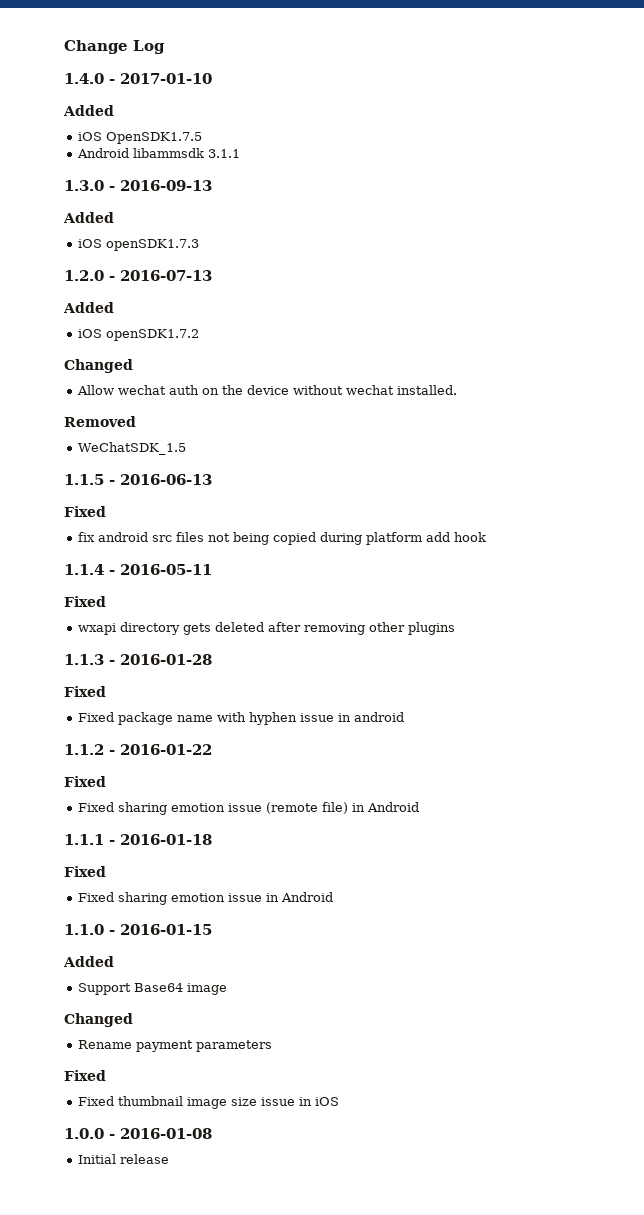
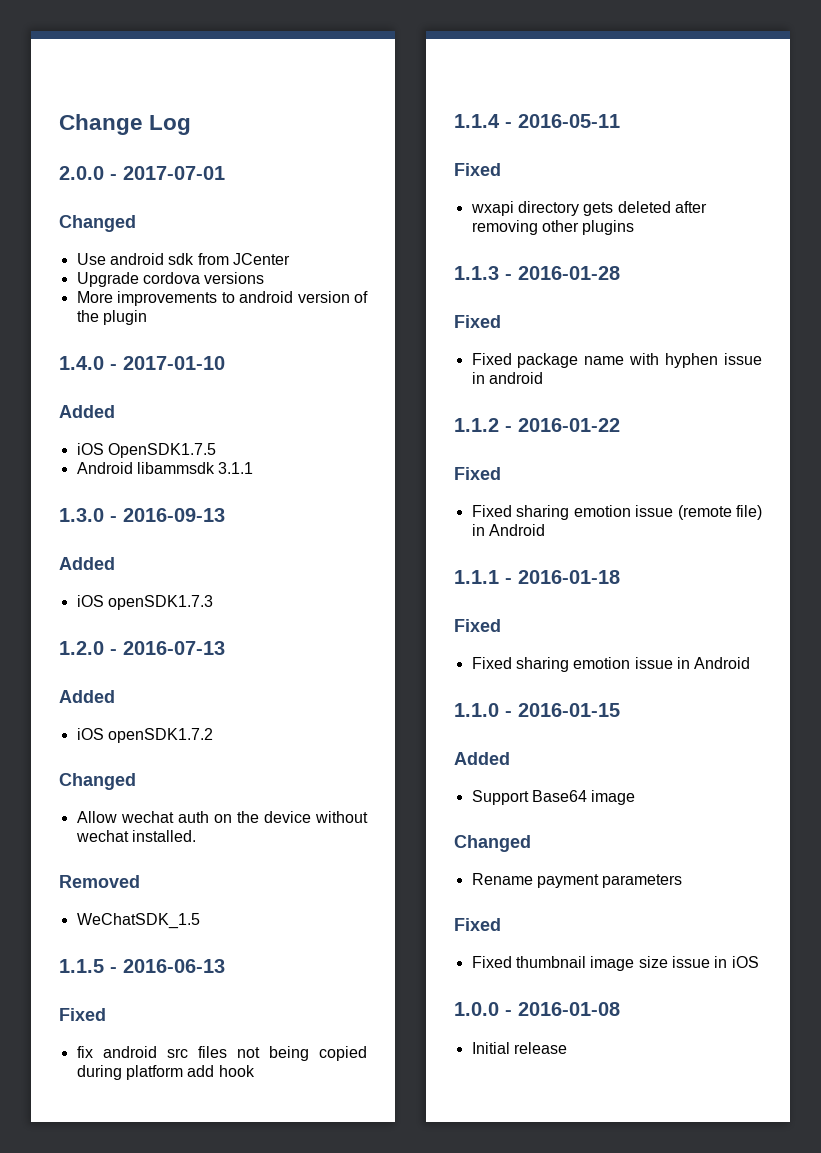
(165, 47) none -> [59,166,225,180] [59,215,136,232] [76,253,290,265] [76,272,265,287] [76,291,368,306] [76,310,147,325] // 2.0.0 - 2017-07-01 // Changed // Use android sdk from JCenter // Upgrade cordova versions // More improvements to android version of the plugin

